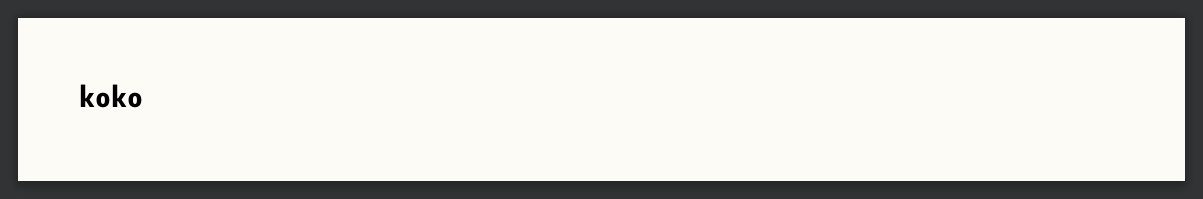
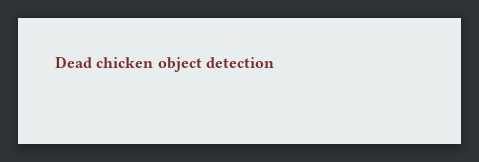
[79,84,143,108] koko -> [55,56,274,72] Dead chicken object detection

